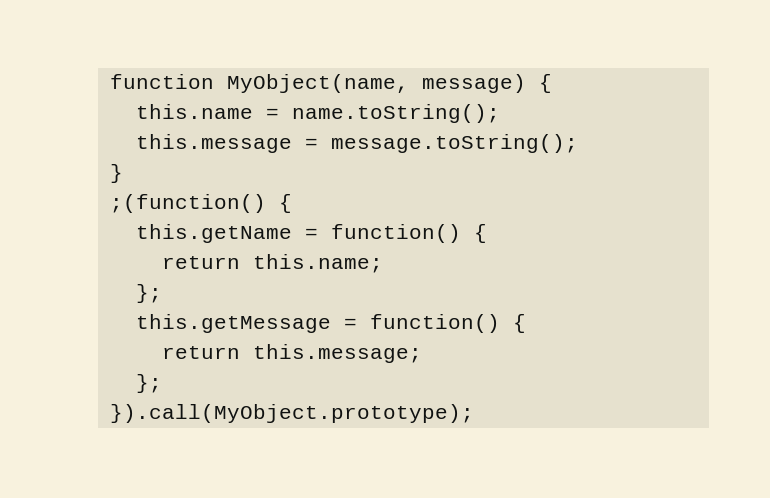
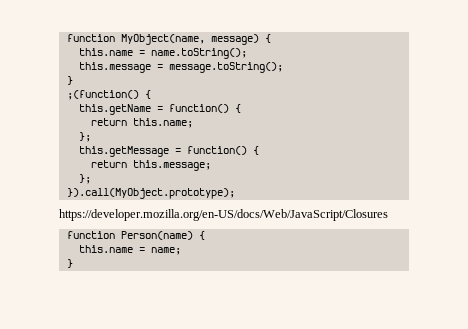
(474, 413) none -> [59,209,388,221] [66,231,205,240] [78,245,181,255] [66,259,73,268] // https://developer.mozilla.org/en-US/docs/Web/JavaScript/Closures // function Person(name) { // this.name = name; // }

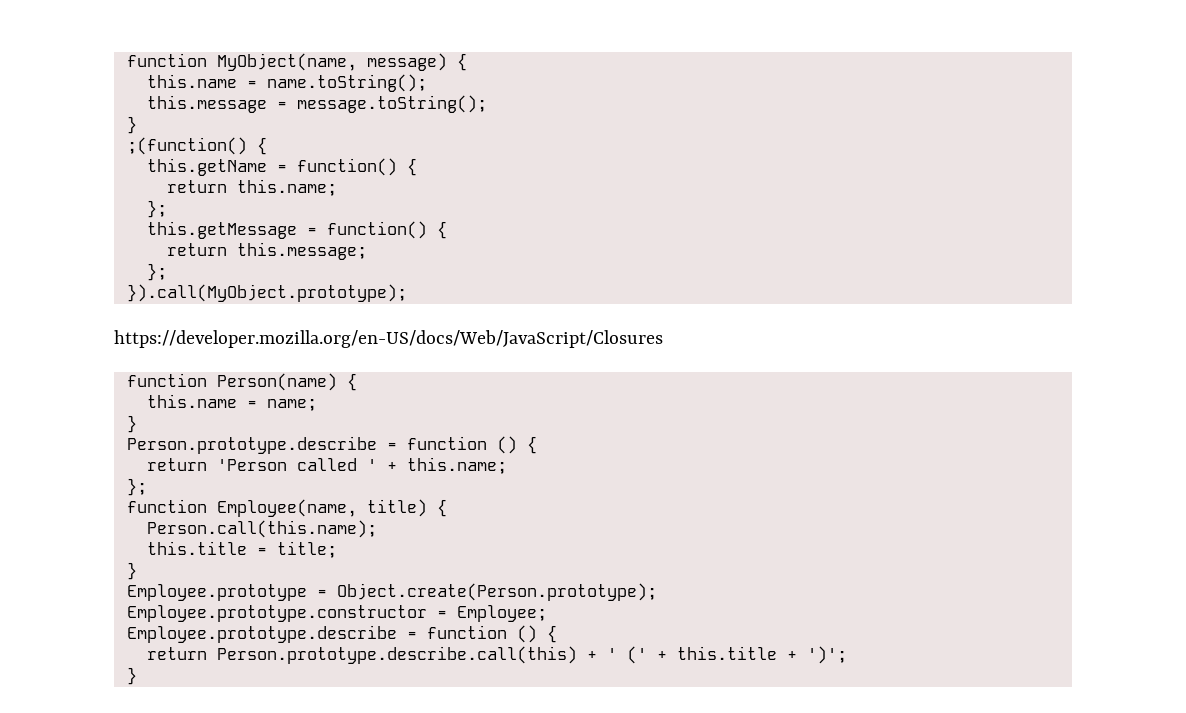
(73, 263) none -> [126,436,537,454] [146,457,507,474] [126,478,147,496] [126,499,447,517] [146,520,377,538] [146,541,337,558] [126,562,137,580] [126,583,657,601] [126,605,547,622] [126,625,557,643] [146,646,847,664] [126,667,137,685] // Person.prototype.describe = function () { // return 'Person called ' + this.name; // }; // function Employee(name, title) { // Person.call(this.name); // this.title = title; // } // Employee.prototype = Object.create(Person.prototype); // Employee.prototype.constructor = Employee; // Employee.prototype.describe = function () { // return Person.prototype.describe.call(this) + ' (' + this.title + ')'; // }

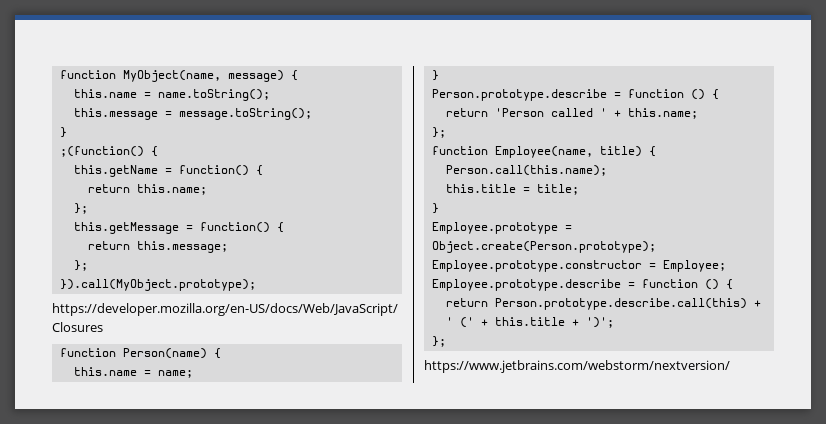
[126,667,137,685] } -> [431,336,446,347] [424,360,730,373] }; // https://www.jetbrains.com/webstorm/nextversion/

